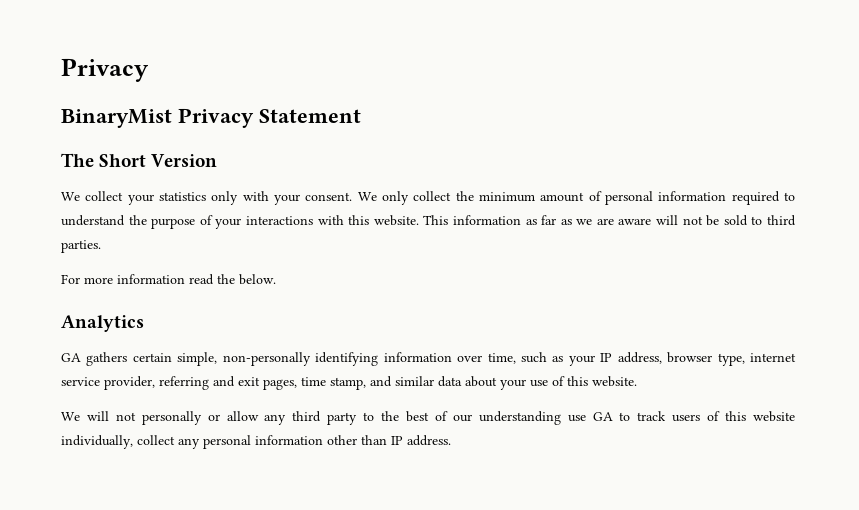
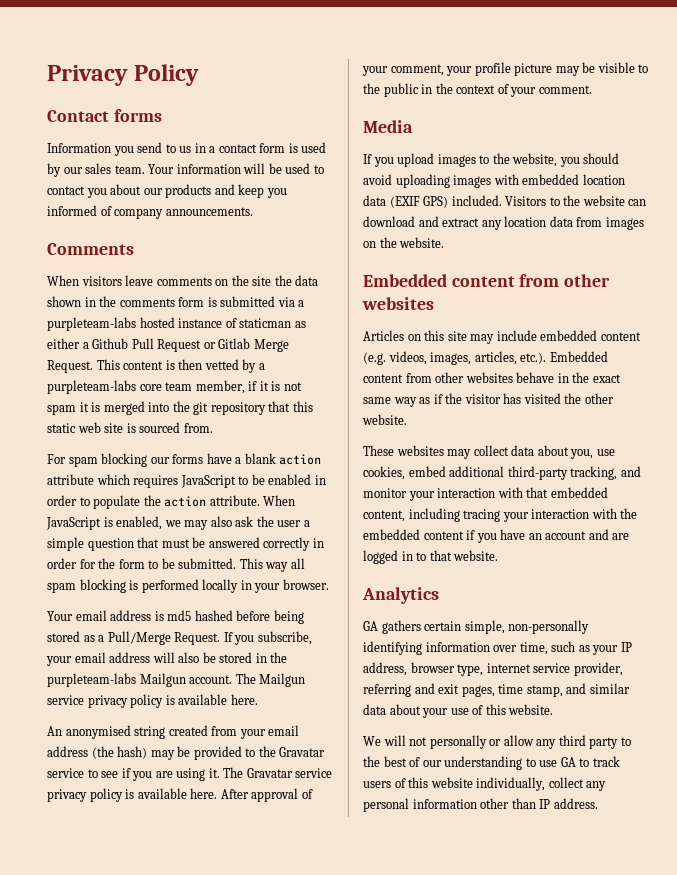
[61,58,149,82] [61,108,361,128] [61,153,218,167] [61,191,796,205] [61,215,797,229] [61,240,101,253] [61,274,276,285] Privacy // BinaryMist Privacy Statement // The Short Version // We collect your statistics only with your consent. We only collect the minimum amount of personal information required to understand the purpose of your interactions with this website. This information as far as we are aware will not be sold to third parties. // For more information read the below. -> [47,64,200,86] [47,109,162,122] [47,142,327,156] [47,163,324,177] [47,184,287,198] [47,205,253,219] [47,243,134,255] [47,275,319,286] [47,296,305,307] [47,317,306,331] [47,338,289,352] [47,359,265,373] [47,380,302,394] [47,401,313,415] [47,422,213,433] [47,453,322,467] [47,474,326,488] [47,495,296,509] [46,516,310,530] [47,537,324,551] [47,558,305,572] [47,579,329,593] [47,610,304,624] [47,631,312,645] [46,652,288,666] [47,673,306,687] [47,694,258,708] [47,725,300,739] [47,746,326,760] [47,767,333,781] [47,788,313,802] [362,62,649,76] [363,83,592,97] [363,120,413,133] [363,153,620,167] [363,174,625,188] [363,195,647,208] [363,216,644,230] [363,237,445,248] [363,274,611,287] [362,297,434,310] [363,330,641,344] [363,351,608,365] [363,372,621,383] [363,393,614,407] [362,414,407,425] [363,445,615,459] [363,466,641,480] [363,487,608,501] [363,508,638,522] [363,529,630,543] [363,550,499,564] Privacy Policy // Contact forms // Information you send to us in a contact form is used by our sales team. Your information will be used to contact you about our products and keep you informed of company announcements. // Comments // When visitors leave comments on the site the data shown in the comments form is submitted via a purpleteam-labs hosted instance of staticman as either a Github Pull Request or Gitlab Merge Request. This content is then vetted by a purpleteam-labs core team member, if it is not spam it is merged into the git repository that this static web site is sourced from. // For spam blocking our forms have a blank action attribute which requires JavaScript to be enabled in order to populate the action attribute. When JavaScript is enabled, we may also ask the user a simple question that must be answered correctly in order for the form to be submitted. This way all spam blocking is performed locally in your browser. // Your email address is md5 hashed before being stored as a Pull/Merge Request. If you subscribe, your email address will also be stored in the purpleteam-labs Mailgun account. The Mailgun service privacy policy is available here. // An anonymised string created from your email address (the hash) may be provided to the Gravatar service to see if you are using it. The Gravatar service privacy policy is available here. After approval of your comment, your profile picture may be visible to the public in the context of your comment. // Media // If you upload images to the website, you should avoid uploading images with embedded location data (EXIF GPS) included. Visitors to the website can download and extract any location data from images on the website. // Embedded content from other websites // Articles on this site may include embedded content (e.g. videos, images, articles, etc.). Embedded content from other websites behave in the exact same way as if the visitor has visited the other website. // These websites may collect data about you, use cookies, embed additional third-party tracking, and monitor your interaction with that embedded content, including tracing your interaction with the embedded content if you have an account and are logged in to that website.
(561, 418) none -> [525,758,536,767] to

